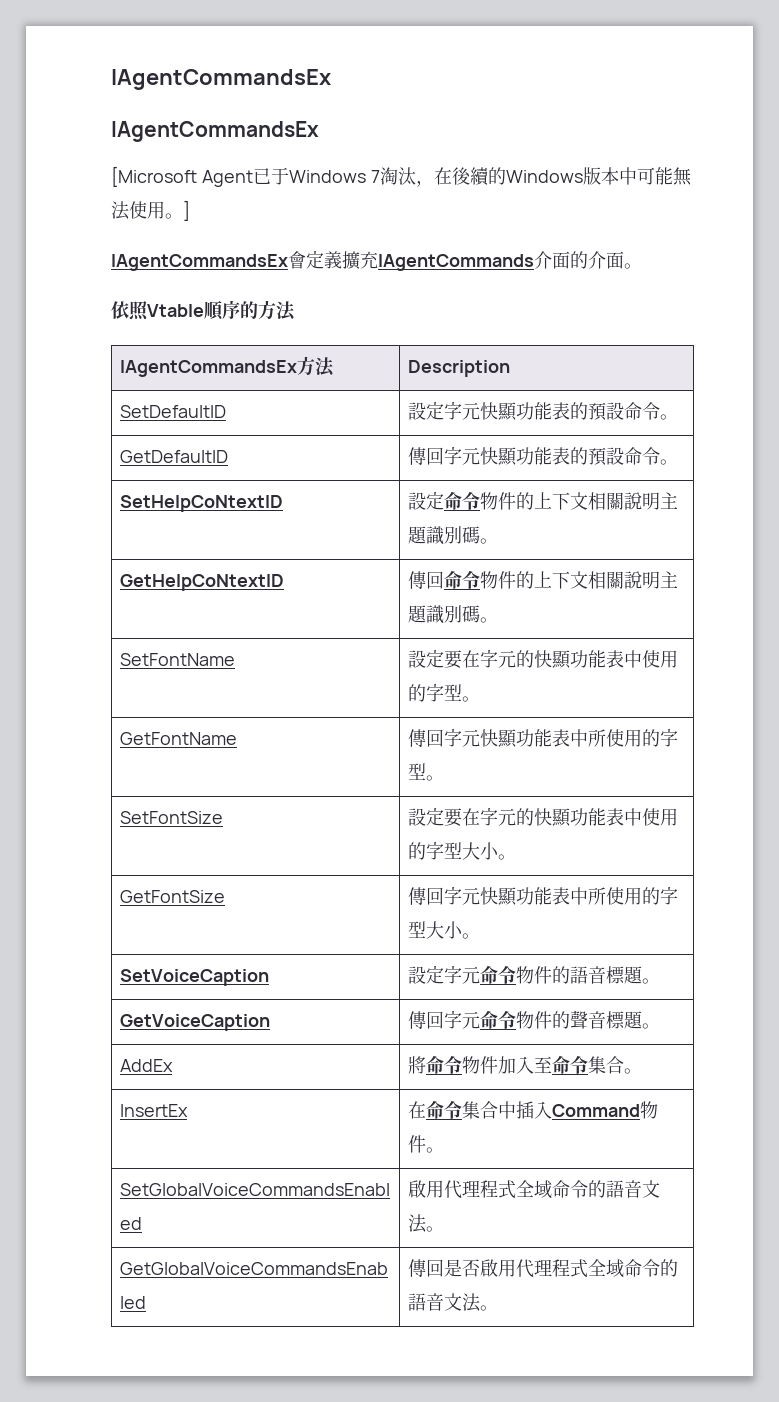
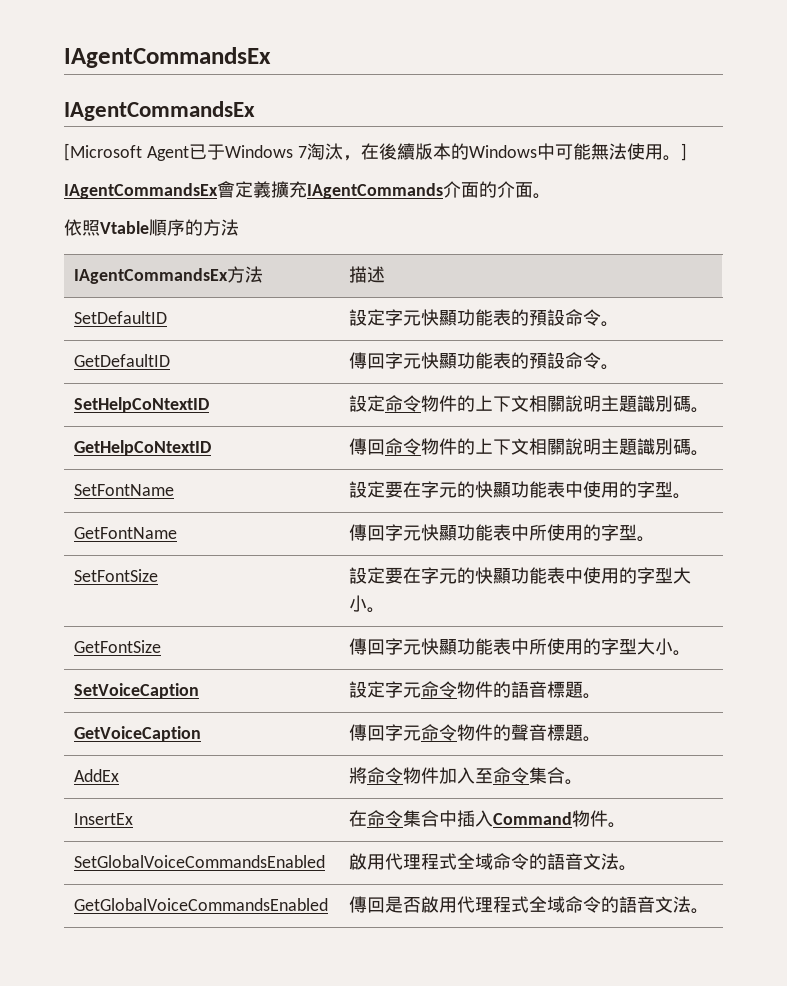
[487,167,619,185] 的Windows版本 -> [414,143,537,160] 版本的Windows
[407,360,510,377] Description -> [349,266,386,283] 描述

